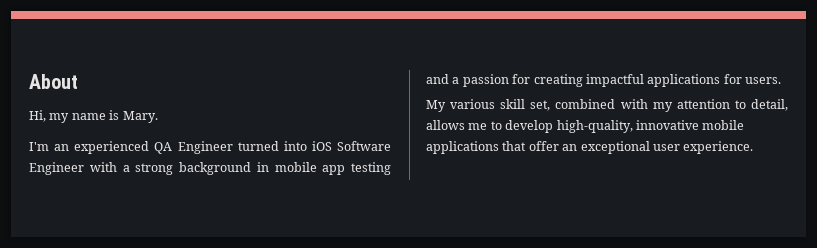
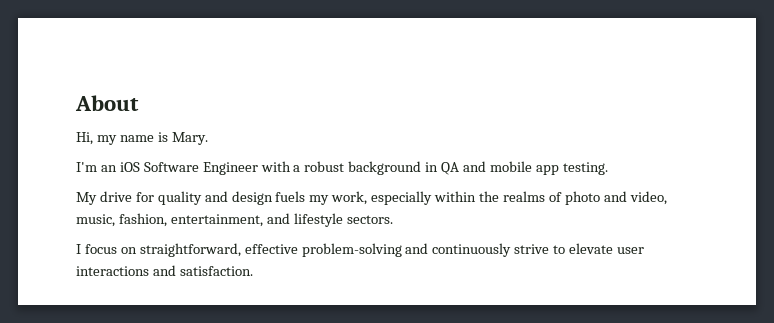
[74,141,307,154] experienced QA Engineer turned into -> (117, 168) none
[135,163,174,175] strong -> [304,161,345,172] robust
[274,162,391,175] [426,74,781,87] [426,99,788,112] [426,120,745,133] [426,141,754,154] mobile app testing and a passion for creating impactful applications for users. // My various skill set, combined with my attention to detail, allows me to develop high-quality, innovative mobile applications that offer an exceptional user experience. -> [441,161,608,175] [76,191,667,205] [76,213,393,227] [76,243,645,257] [76,265,253,276] QA and mobile app testing. // My drive for quality and design fuels my work, especially within the realms of photo and video, music, fashion, entertainment, and lifestyle sectors. // I focus on straightforward, effective problem-solving and continuously strive to elevate user interactions and satisfaction.

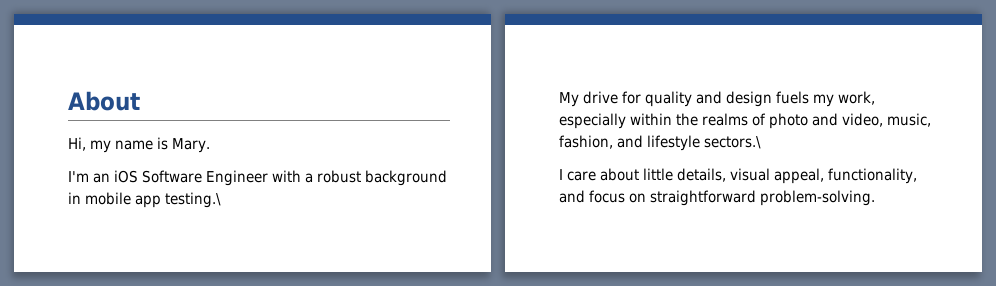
[441,161,487,175] QA and -> (81, 198) none
[562,162,608,175] testing. -> [165,192,222,208] testing.\
[170,214,263,227] entertainment, -> (613, 142) none
[346,215,393,224] sectors. -> [704,136,762,149] sectors.\
[84,243,645,257] [76,265,253,276] focus on straightforward, effective problem-solving and continuously strive to elevate user interactions and satisfaction. -> [567,168,918,184] [559,190,876,206] care about little details, visual appeal, functionality, and focus on straightforward problem-solving.

